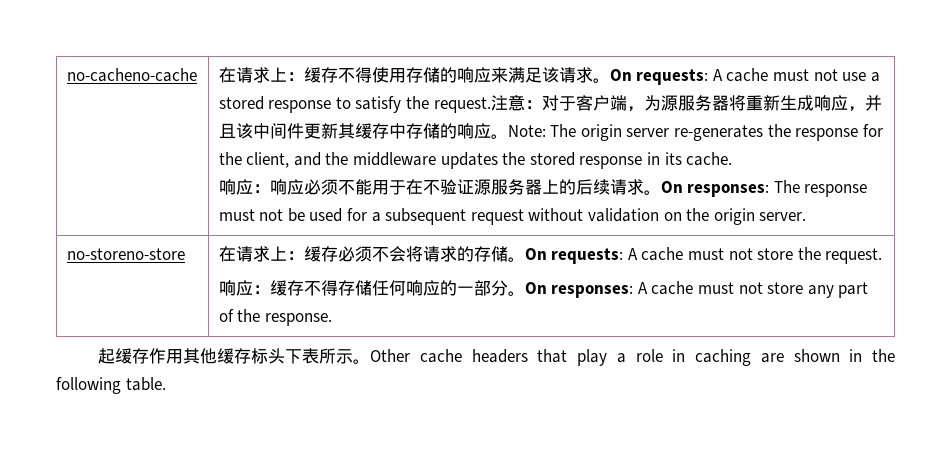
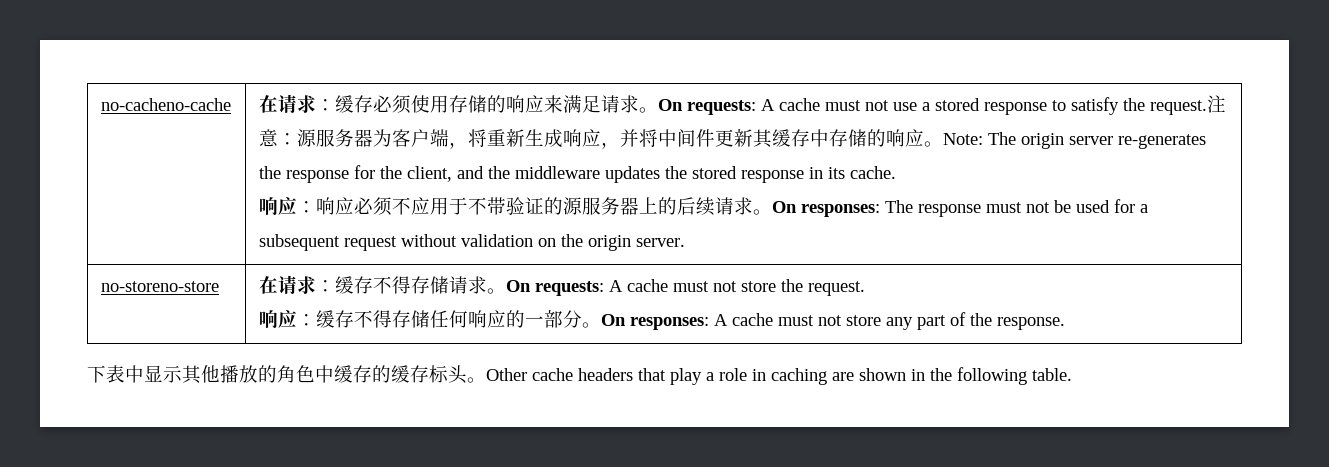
[269,67,372,83] 上：缓存不得 -> [315,95,411,114] ：缓存必须
[541,67,559,83] 该 -> (601, 104) none
[541,95,729,112] 对于客户端，为源服务器 -> [296,129,468,149] 源服务器为客户端，
[218,123,253,139] 且该 -> [638,129,658,147] 将
[354,179,474,195] 能用于在不验证 -> [410,197,563,215] 应用于不带验证的
[269,246,508,262] 上：缓存必须不会将请求的存储 -> [315,276,487,294] ：缓存不得存储请求
[98,348,354,364] 起缓存作用其他缓存标头下表所示 -> [87,365,467,384] 下表中显示其他播放的角色中缓存的缓存标头

